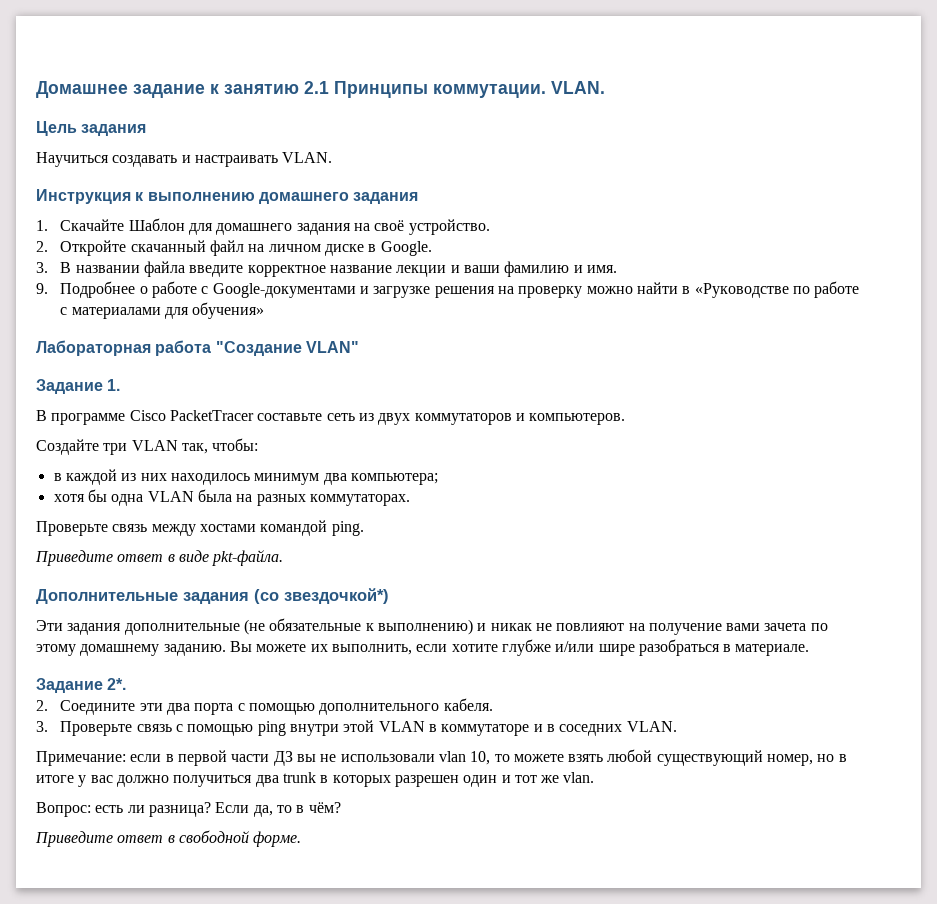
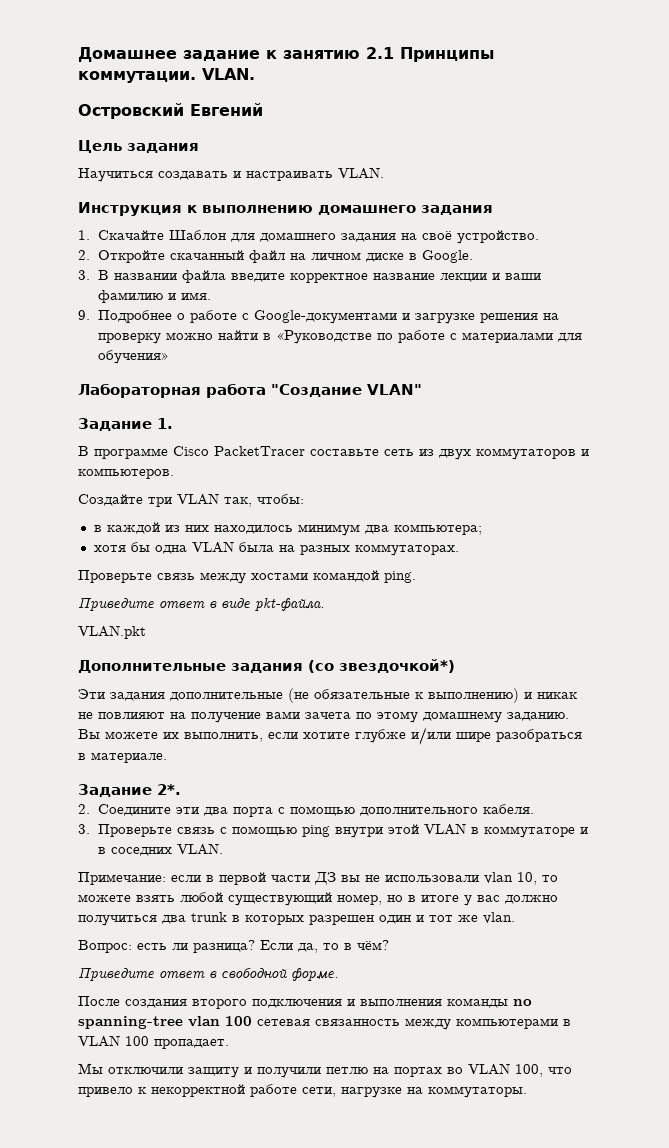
(605, 87) none -> [78,103,263,119] // Островский Евгений
(284, 558) none -> [78,625,146,639] // VLAN.pkt
(302, 839) none -> [78,996,532,1009] [78,1016,571,1030] [78,1035,229,1049] [78,1063,572,1078] [78,1084,527,1098] // После создания второго подключения и выполнения команды no spanning-tree vlan 100 сетевая связанность между компьютерами в VLAN 100 пропадает. // Мы отключили защиту и получили петлю на портах во VLAN 100, что привело к некорректной работе сети, нагрузке на коммутаторы.

